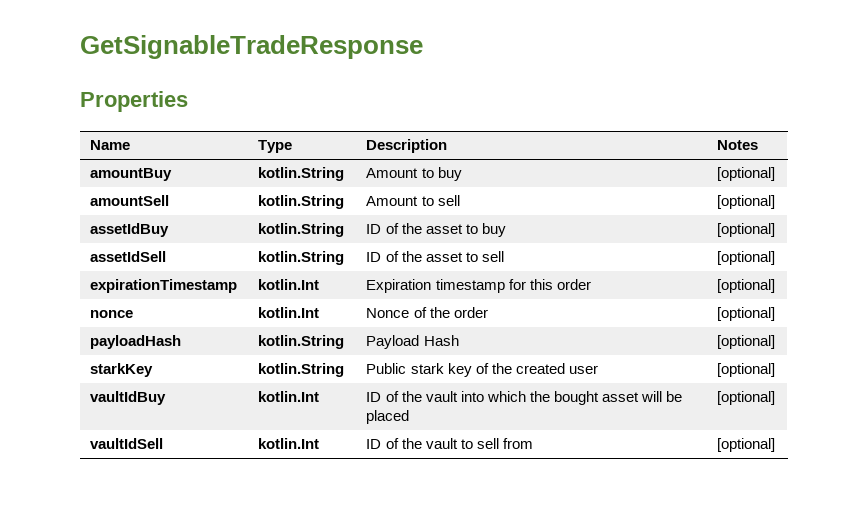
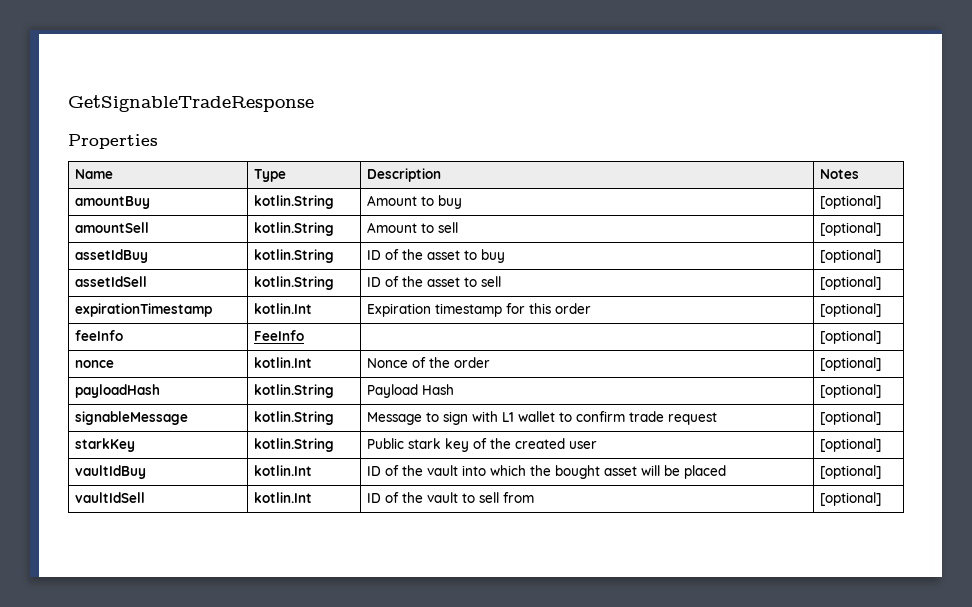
(776, 286) none -> [74,330,123,341] [253,330,304,341] [819,330,881,344] // feeInfo | FeeInfo | | [optional]
(776, 342) none -> [74,411,188,425] [253,411,334,425] [366,411,717,425] [819,411,881,425] // signableMessage | kotlin.String | Message to sign with L1 wallet to confirm trade request | [optional]

